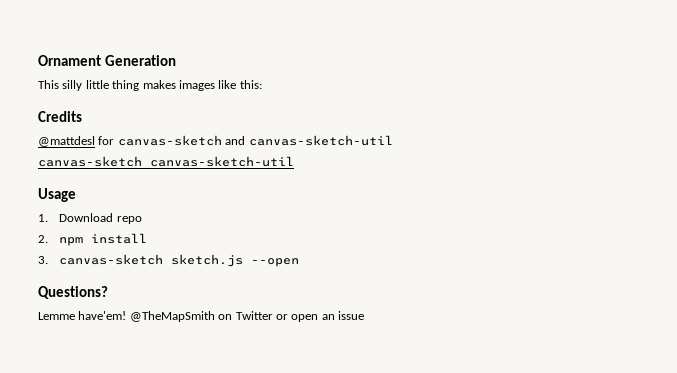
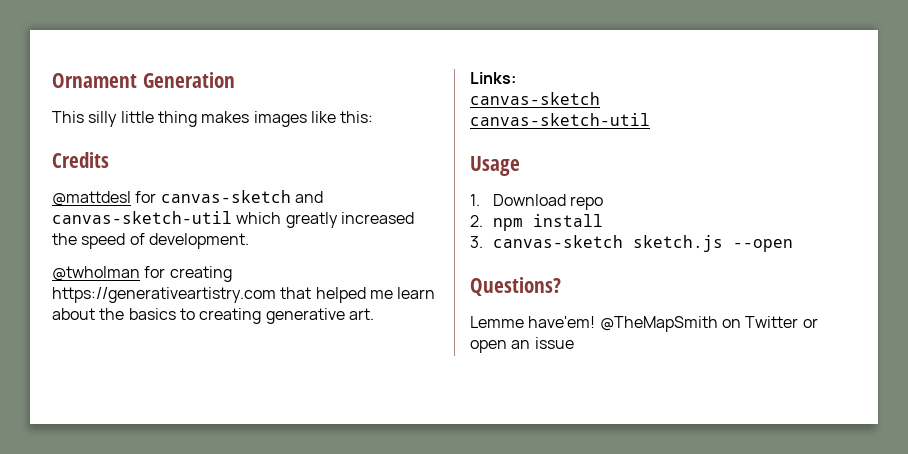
[38,156,142,167] // canvas-sketch -> [236,212,414,228] [52,233,249,249] [52,266,232,282] [52,287,436,303] [52,308,374,324] [470,72,516,84] [470,92,600,105] which greatly increased the speed of development. // @twholman for creating https://generativeartistry.com that helped me learn about the basics to creating generative art. // Links: // canvas-sketch //

